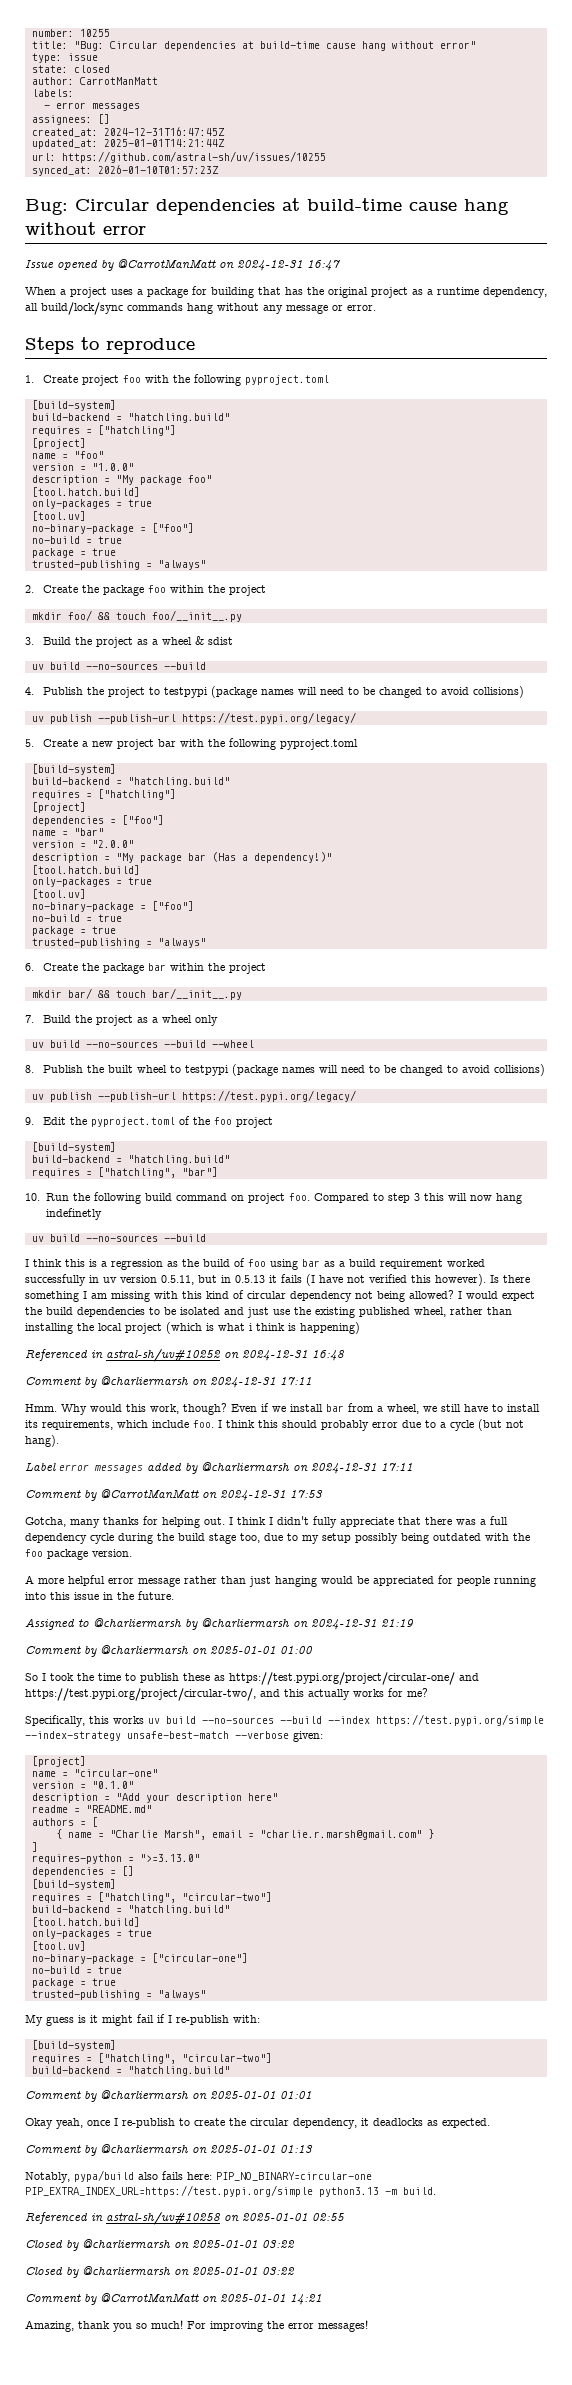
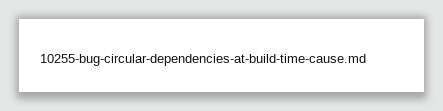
[31,29,110,37] [31,41,476,51] [31,53,98,63] [31,65,110,73] [31,77,158,85] [31,89,74,97] [43,102,140,111] [31,114,110,125] [31,127,225,137] [31,139,225,149] [31,151,326,163] [31,165,219,176] [25,198,509,215] [25,222,146,235] [25,259,341,271] [25,286,547,298] [25,302,376,315] [25,337,195,354] [25,374,330,386] [31,400,116,411] [31,413,230,423] [31,425,176,436] [31,438,86,449] [31,451,104,459] [31,463,134,471] [31,475,212,485] [31,487,140,497] [31,499,152,509] [31,511,86,521] [31,523,194,534] [31,536,122,544] [31,548,116,558] [31,560,206,570] [25,585,267,596] [31,610,242,622] [25,636,234,648] [31,662,206,670] [25,686,525,698] [31,712,356,724] [25,738,359,750] [31,764,116,775] [31,777,230,787] [31,789,176,800] [31,802,86,813] [31,815,164,826] [31,828,104,836] [31,840,134,848] [31,852,332,863] [31,865,140,875] [31,877,152,887] [31,889,86,899] [31,901,194,912] [31,914,122,922] [31,926,116,936] [31,938,206,948] [25,963,267,974] [31,988,242,1000] [25,1015,219,1026] [31,1040,254,1048] [25,1064,546,1076] [31,1090,356,1102] [25,1116,274,1128] [31,1142,116,1153] [31,1155,230,1165] [31,1167,218,1178] [25,1192,522,1204] [45,1208,102,1220] [31,1234,206,1242] [25,1258,485,1270] [25,1274,530,1286] [25,1290,535,1302] [25,1307,512,1318] [25,1322,360,1334] [25,1349,345,1362] [25,1376,312,1388] [25,1403,540,1415] [25,1419,524,1431] [25,1435,59,1447] [25,1462,413,1474] [25,1489,323,1501] [25,1516,508,1528] [25,1533,530,1544] [25,1549,132,1560] [25,1575,536,1587] [25,1591,174,1600] [25,1618,413,1630] [25,1645,313,1657] [25,1672,479,1685] [25,1688,428,1701] [25,1714,544,1727] [25,1731,323,1742] [31,1756,86,1767] [31,1769,158,1777] [31,1781,134,1789] [31,1793,278,1803] [31,1805,152,1813] [31,1817,98,1827] [55,1829,434,1840] [31,1842,38,1852] [31,1854,200,1864] [31,1866,134,1877] [31,1879,116,1890] [31,1892,272,1903] [31,1905,230,1915] [31,1917,140,1927] [31,1929,152,1939] [31,1941,86,1951] [31,1953,248,1964] [31,1966,122,1974] [31,1978,116,1988] [31,1990,206,2000] [25,2014,260,2026] [31,2040,116,2051] [31,2053,272,2064] [31,2066,230,2076] [25,2090,312,2102] [25,2118,490,2129] [25,2144,313,2156] [25,2170,372,2183] [25,2185,436,2197] [25,2212,345,2225] [25,2239,295,2251] [25,2266,295,2278] [25,2293,322,2305] [25,2320,368,2332] number: 10255 // title: "Bug: Circular dependencies at build-time cause hang without error" // type: issue // state: closed // author: CarrotManMatt // labels: // - error messages // assignees: [] // created_at: 2024-12-31T16:47:45Z // updated_at: 2025-01-01T14:21:44Z // url: https://github.com/astral-sh/uv/issues/10255 // synced_at: 2026-01-10T01:57:23Z // Bug: Circular dependencies at build-time cause hang without error // Issue opened by @CarrotManMatt on 2024-12-31 16:47 // When a project uses a package for building that has the original project as a runtime dependency, all build/lock/sync commands hang without any message or error. // Steps to reproduce // 1. Create project foo with the following pyproject.toml // [build-system] // build-backend = "hatchling.build" // requires = ["hatchling"] // [project] // name = "foo" // version = "1.0.0" // description = "My package foo" // [tool.hatch.build] // only-packages = true // [tool.uv] // no-binary-package = ["foo"] // no-build = true // package = true // trusted-publishing = "always" // 2. Create the package foo within the project // mkdir foo/ && touch foo/__init__.py // 3. Build the project as a wheel & sdist // uv build --no-sources --build // 4. Publish the project to testpypi (package names will need to be changed to avoid collisions) // uv publish --publish-url https://test.pypi.org/legacy/ // 5. Create a new project bar with the following pyproject.toml // [build-system] // build-backend = "hatchling.build" // requires = ["hatchling"] // [project] // dependencies = ["foo"] // name = "bar" // version = "2.0.0" // description = "My package bar (Has a dependency!)" // [tool.hatch.build] // only-packages = true // [tool.uv] // no-binary-package = ["foo"] // no-build = true // package = true // trusted-publishing = "always" // 6. Create the package bar within the project // mkdir bar/ && touch bar/__init__.py // 7. Build the project as a wheel only // uv build --no-sources --build --wheel // 8. Publish the built wheel to testpypi (package names will need to be changed to avoid collisions) // uv publish --publish-url https://test.pypi.org/legacy/ // 9. Edit the pyproject.toml of the foo project // [build-system] // build-backend = "hatchling.build" // requires = ["hatchling", "bar"] // 10. Run the following build command on project foo. Compared to step 3 this will now hang indefinetly // uv build --no-sources --build // I think this is a regression as the build of foo using bar as a build requirement worked successfully in uv version 0.5.11, but in 0.5.13 it fails (I have not verified this however). Is there something I am missing with this kind of circular dependency not being allowed? I would expect the build dependencies to be isolated and just use the existing published wheel, rather than installing the local project (which is what i think is happening) // Referenced in astral-sh/uv#10252 on 2024-12-31 16:48 // Comment by @charliermarsh on 2024-12-31 17:11 // Hmm. Why would this work, though? Even if we install bar from a wheel, we still have to install its requirements, which include foo. I think this should probably error due to a cycle (but not hang). // Label error messages added by @charliermarsh on 2024-12-31 17:11 // Comment by @CarrotManMatt on 2024-12-31 17:53 // Gotcha, many thanks for helping out. I think I didn't fully appreciate that there was a full dependency cycle during the build stage too, due to my setup possibly being outdated with the foo package version. // A more helpful error message rather than just hanging would be appreciated for people running into this issue in the future. // Assigned to @charliermarsh by @charliermarsh on 2024-12-31 21:19 // Comment by @charliermarsh on 2025-01-01 01:00 // So I took the time to publish these as https://test.pypi.org/project/circular-one/ and https://test.pypi.org/project/circular-two/, and this actually works for me? // Specifically, this works uv build --no-sources --build --index https://test.pypi.org/simple --index-strategy unsafe-best-match --verbose given: // [project] // name = "circular-one" // version = "0.1.0" // description = "Add your description here" // readme = "README.md" // authors = [ // { name = "Charlie Marsh", email = "charlie.r.marsh@gmail.com" } // ] // requires-python = ">=3.13.0" // dependencies = [] // [build-system] // requires = ["hatchling", "circular-two"] // build-backend = "hatchling.build" // [tool.hatch.build] // only-packages = true // [tool.uv] // no-binary-package = ["circular-one"] // no-build = true // package = true // trusted-publishing = "always" // My guess is it might fail if I re-publish with: // [build-system] // requires = ["hatchling", "circular-two"] // build-backend = "hatchling.build" // Comment by @charliermarsh on 2025-01-01 01:01 // Okay yeah, once I re-publish to create the circular dependency, it deadlocks as expected. // Comment by @charliermarsh on 2025-01-01 01:13 // Notably, pypa/build also fails here: PIP_NO_BINARY=circular-one PIP_EXTRA_INDEX_URL=https://test.pypi.org/simple python3.13 -m build. // Referenced in astral-sh/uv#10258 on 2025-01-01 02:55 // Closed by @charliermarsh on 2025-01-01 03:22 // Closed by @charliermarsh on 2025-01-01 03:22 // Comment by @CarrotManMatt on 2025-01-01 14:21 // Amazing, thank you so much! For improving the error messages! -> [40,54,366,66] 10255-bug-circular-dependencies-at-build-time-cause.md

